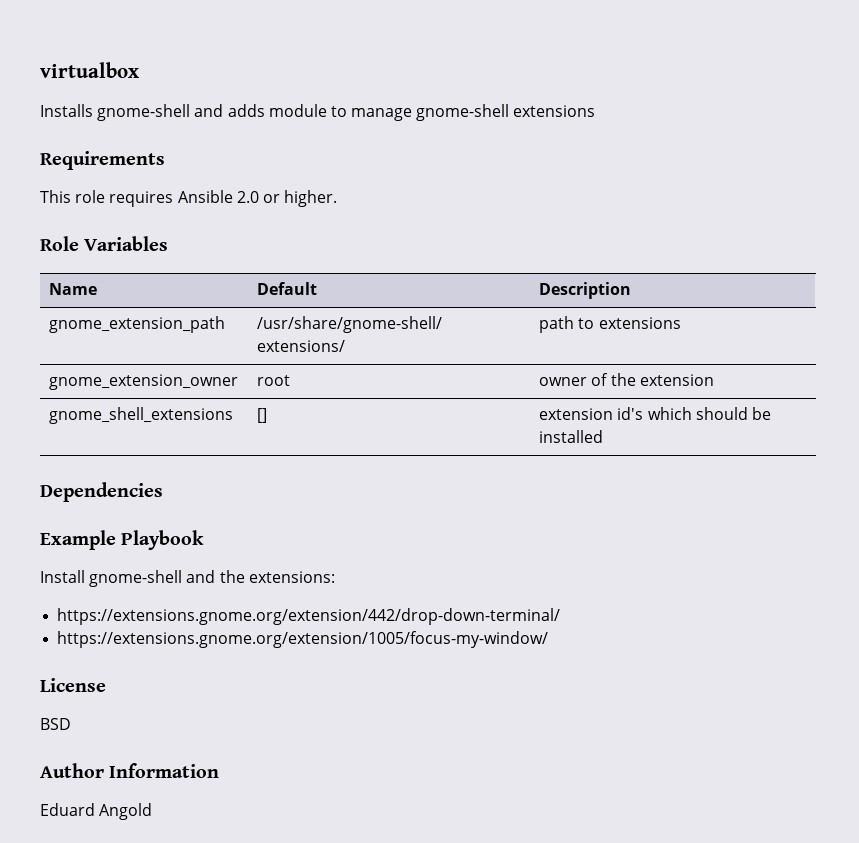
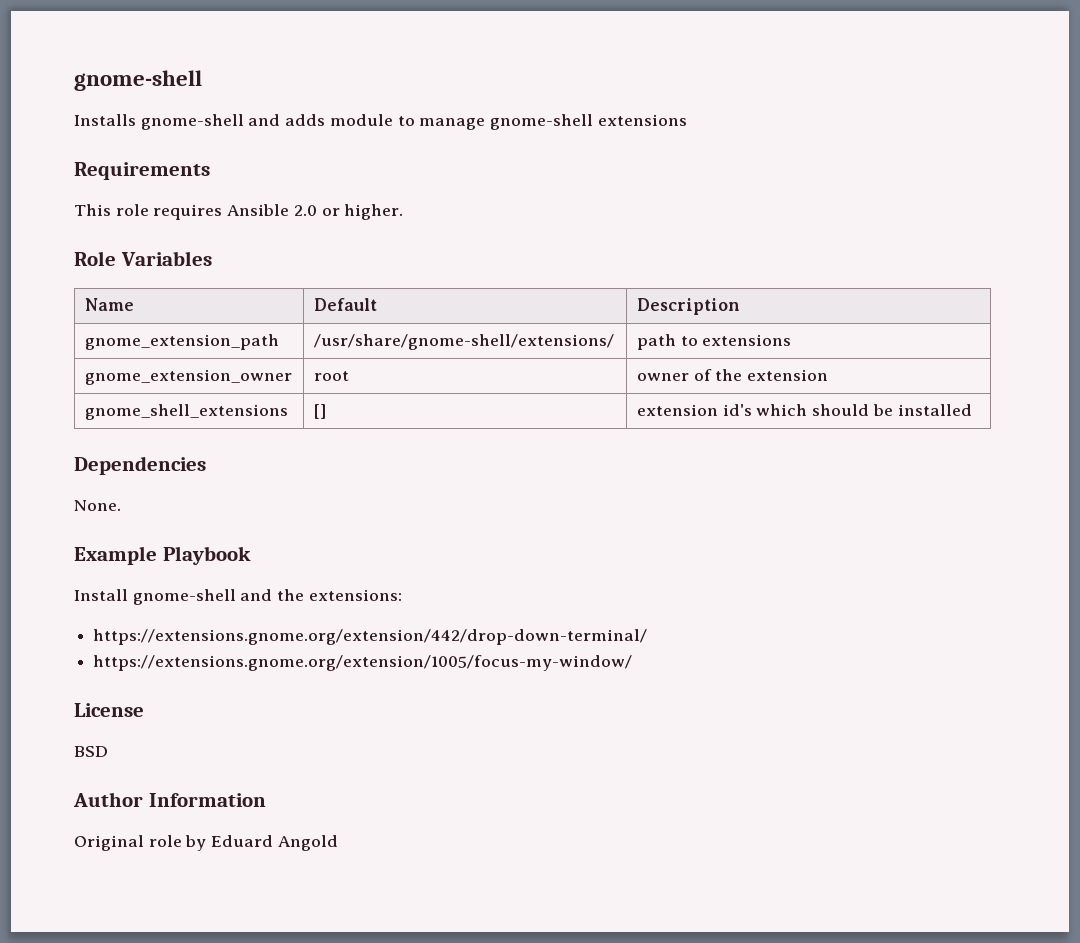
[40,62,139,78] virtualbox -> [74,70,202,91] gnome-shell
(163, 492) none -> [74,500,121,511] // None.
(220, 770) none -> [74,835,207,851] Original role by

